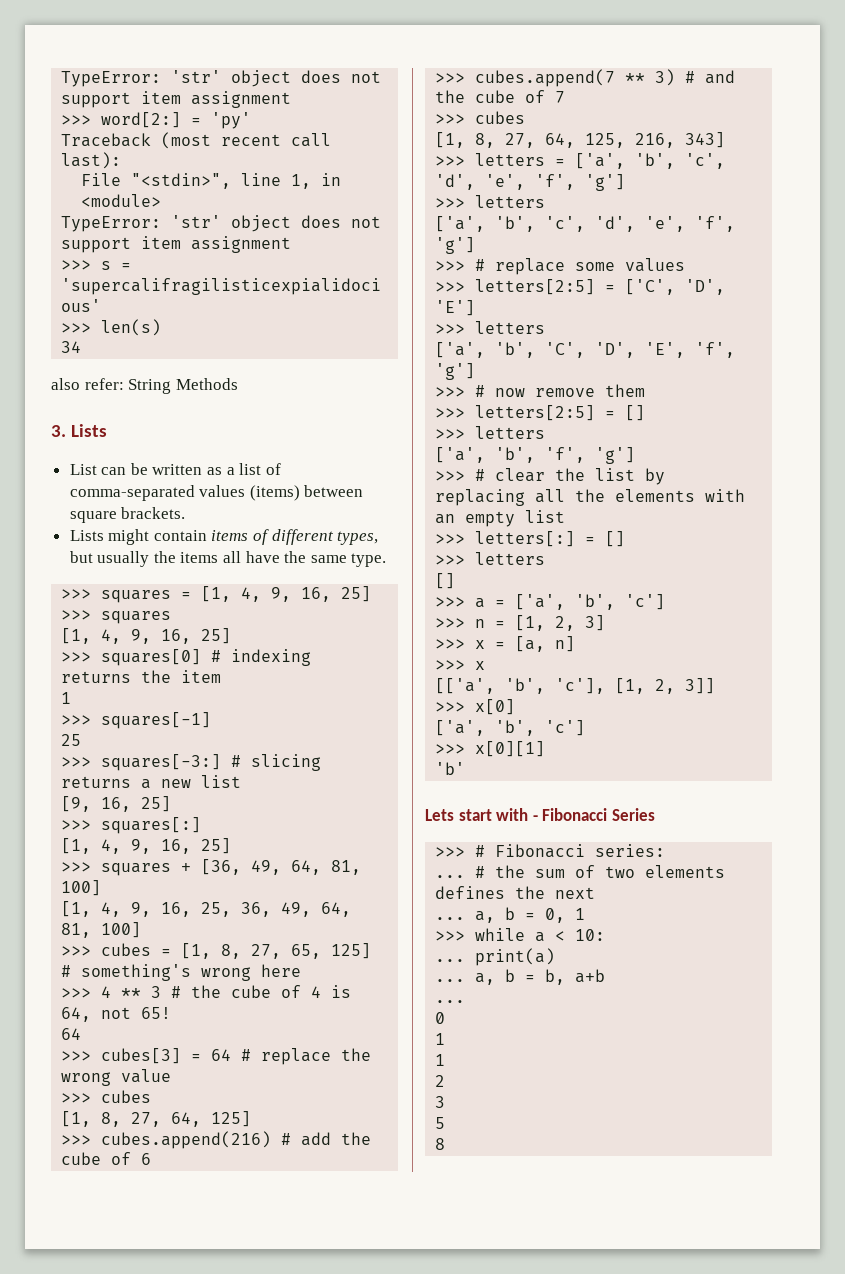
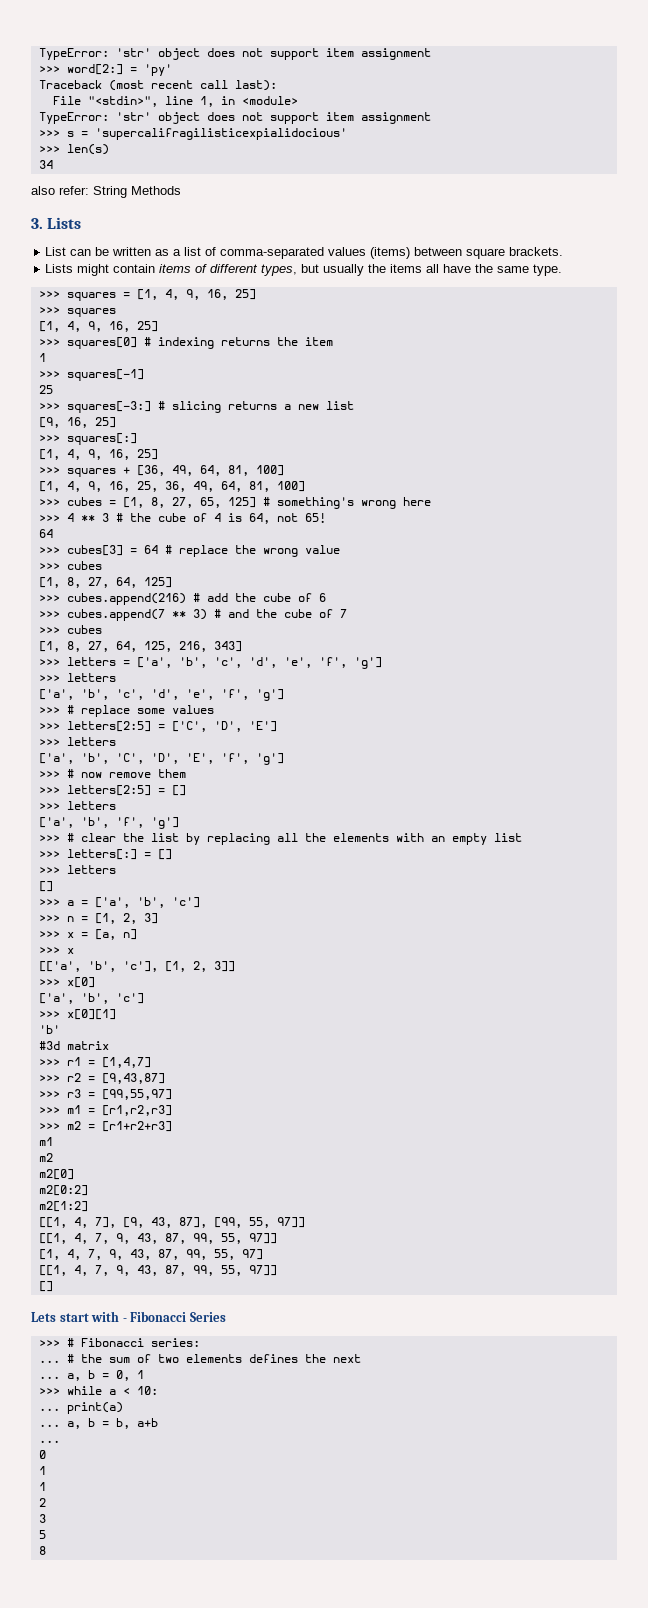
(466, 768) none -> [38,1041,109,1050] [38,1057,151,1068] [38,1073,165,1084] [38,1089,172,1100] [38,1105,172,1116] [38,1121,172,1132] [38,1137,53,1146] [38,1153,53,1162] [38,1169,74,1180] [38,1185,88,1196] [38,1201,88,1212] [38,1217,305,1228] [38,1233,277,1244] [38,1249,263,1260] [38,1265,277,1276] [38,1281,53,1292] // #3d matrix // >>> r1 = [1,4,7] // >>> r2 = [9,43,87] // >>> r3 = [99,55,97] // >>> m1 = [r1,r2,r3] // >>> m2 = [r1+r2+r3] // m1 // m2 // m2[0] // m2[0:2] // m2[1:2] // [[1, 4, 7], [9, 43, 87], [99, 55, 97]] // [[1, 4, 7, 9, 43, 87, 99, 55, 97]] // [1, 4, 7, 9, 43, 87, 99, 55, 97] // [[1, 4, 7, 9, 43, 87, 99, 55, 97]] // []

